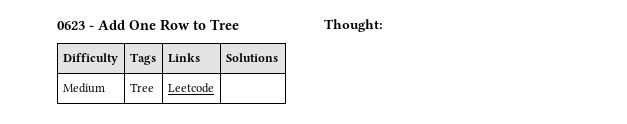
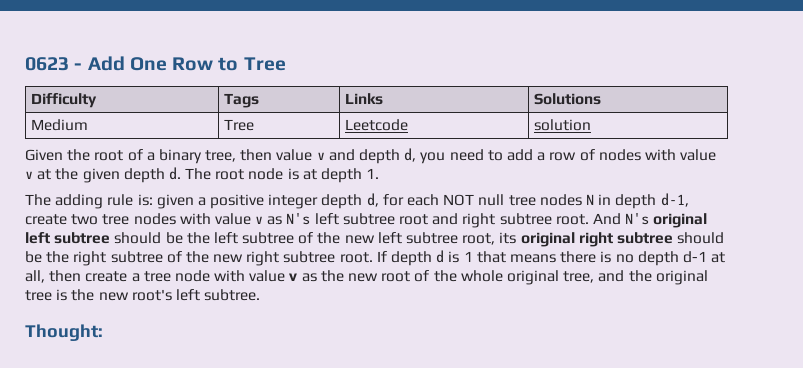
(214, 88) none -> [534,119,592,131] [25,148,717,164] [25,167,380,183] [25,193,689,209] [25,213,708,228] [25,232,725,247] [25,250,726,266] [25,270,708,285] [25,289,261,301] solution // Given the root of a binary tree, then value v and depth d, you need to add a row of nodes with value v at the given depth d. The root node is at depth 1. // The adding rule is: given a positive integer depth d, for each NOT null tree nodes N in depth d-1, create two tree nodes with value v as N's left subtree root and right subtree root. And N's original left subtree should be the left subtree of the new left subtree root, its original right subtree should be the right subtree of the new right subtree root. If depth d is 1 that means there is no depth d-1 at all, then create a tree node with value v as the new root of the whole original tree, and the original tree is the new root's left subtree.

